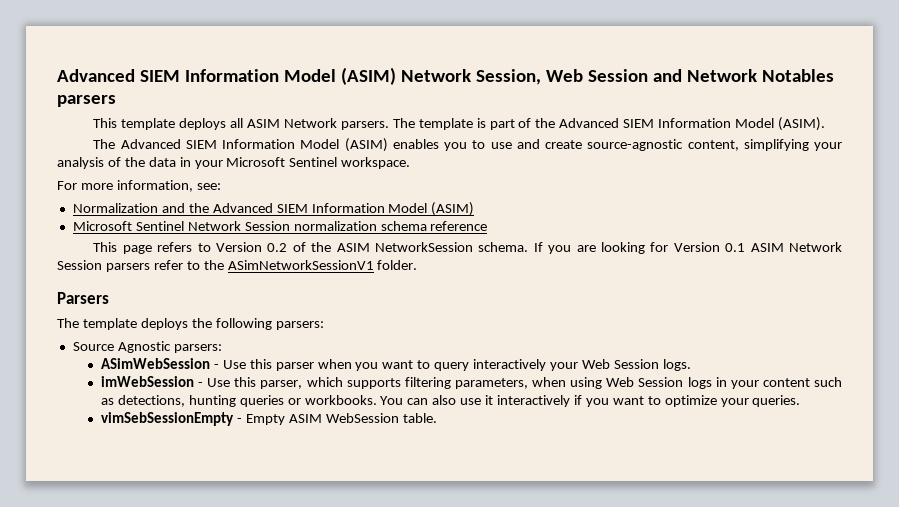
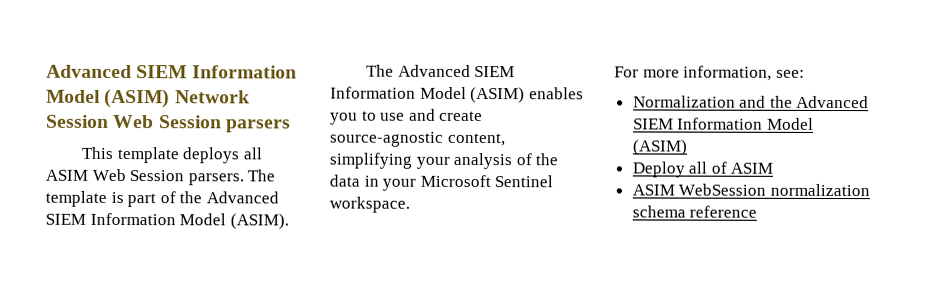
[475,69,834,85] Session, Web Session and Network Notables -> [46,114,222,129] Session Web Session
[283,118,337,128] Network -> [91,168,185,182] Web Session
[72,221,488,231] [93,242,842,254] [57,260,418,272] [57,292,109,304] [57,318,324,330] [72,341,222,353] [100,358,691,371] [100,376,843,389] [100,395,801,407] [100,412,437,426] Microsoft Sentinel Network Session normalization schema reference // This page refers to Version 0.2 of the ASIM NetworkSession schema. If you are looking for Version 0.1 ASIM Network Session parsers refer to the ASimNetworkSessionV1 folder. // Parsers // The template deploys the following parsers: // Source Agnostic parsers: // ASimWebSession - Use this parser when you want to query interactively your Web Session logs. // imWebSession - Use this parser, which supports filtering parameters, when using Web Session logs in your content such as detections, hunting queries or workbooks. You can also use it interactively if you want to optimize your queries. // vimSebSessionEmpty - Empty ASIM WebSession table. -> [631,161,774,178] [631,183,870,197] [631,205,758,218] Deploy all of ASIM // ASIM WebSession normalization schema reference

